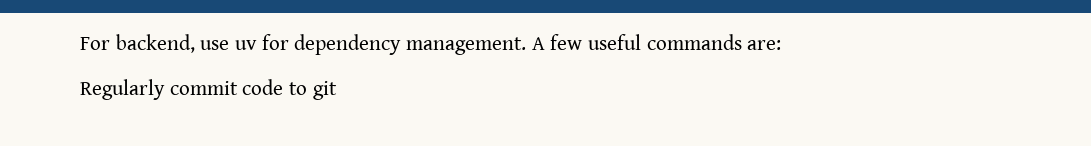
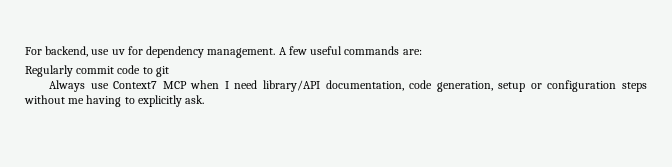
(337, 90) none -> [48,80,647,92] [24,95,205,107] // Always use Context7 MCP when I need library/API documentation, code generation, setup or configuration steps without me having to explicitly ask.

